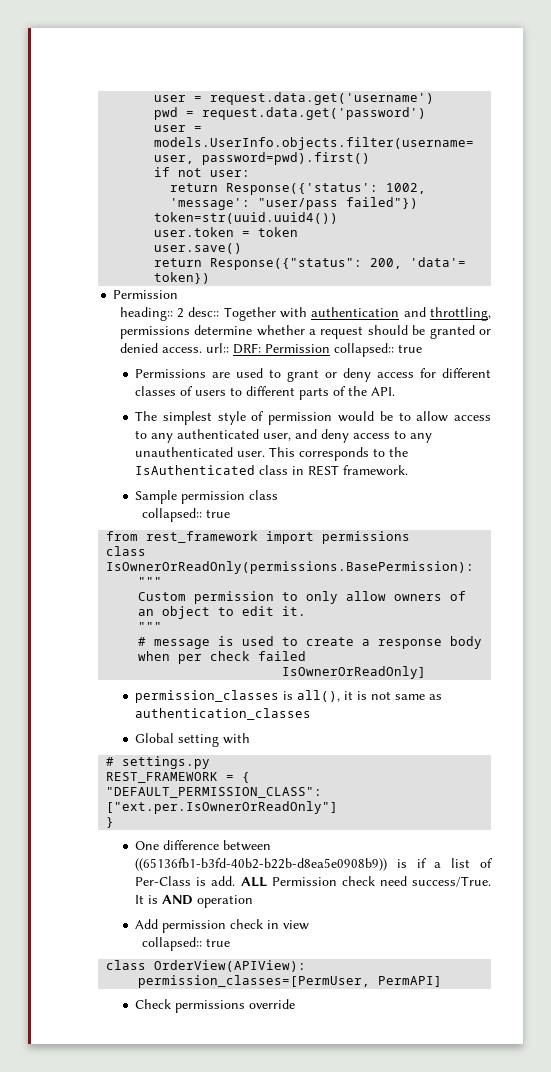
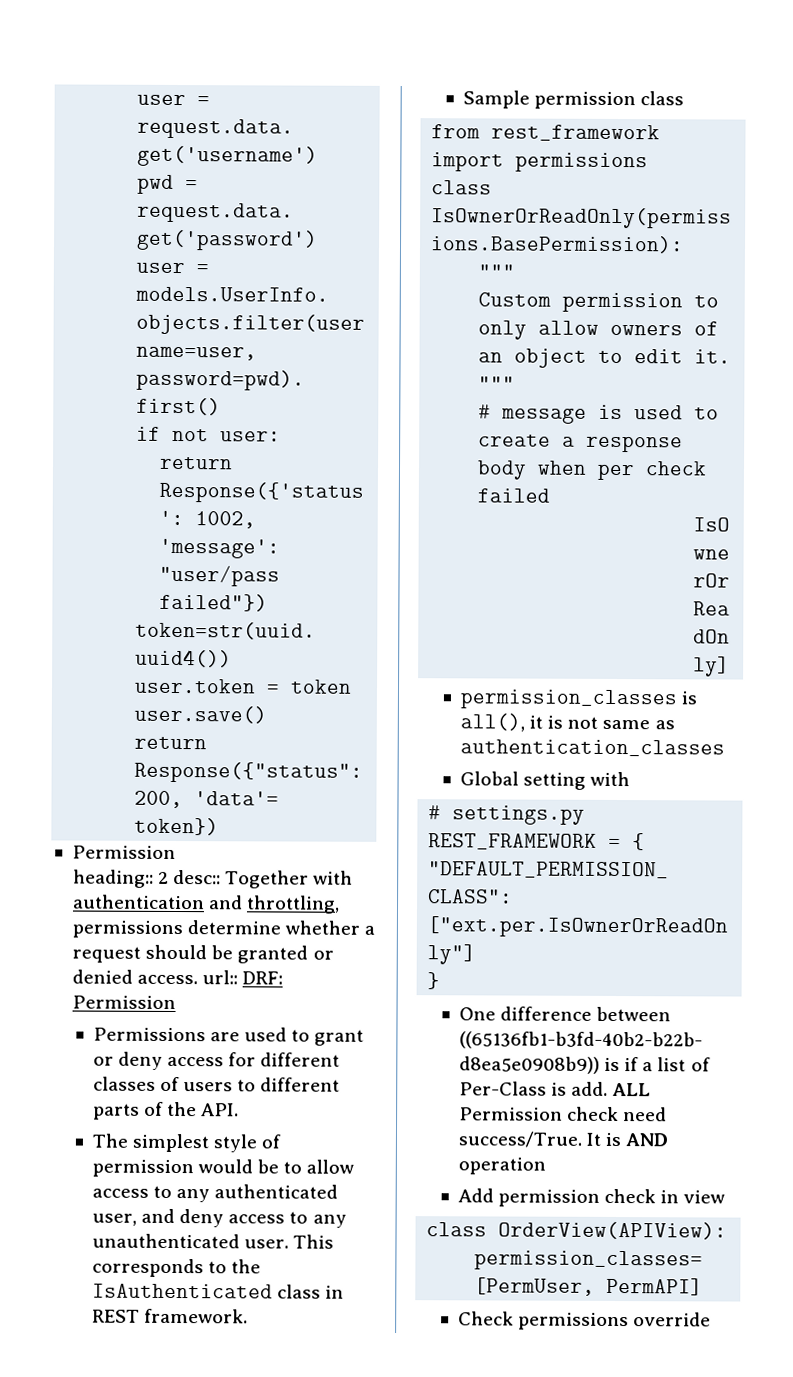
[333,343,422,357] collapsed:: true -> (176, 1002) none
[141,508,230,522] // collapsed:: true -> (685, 98) none
[141,937,230,951] // collapsed:: true -> (726, 1197) none

